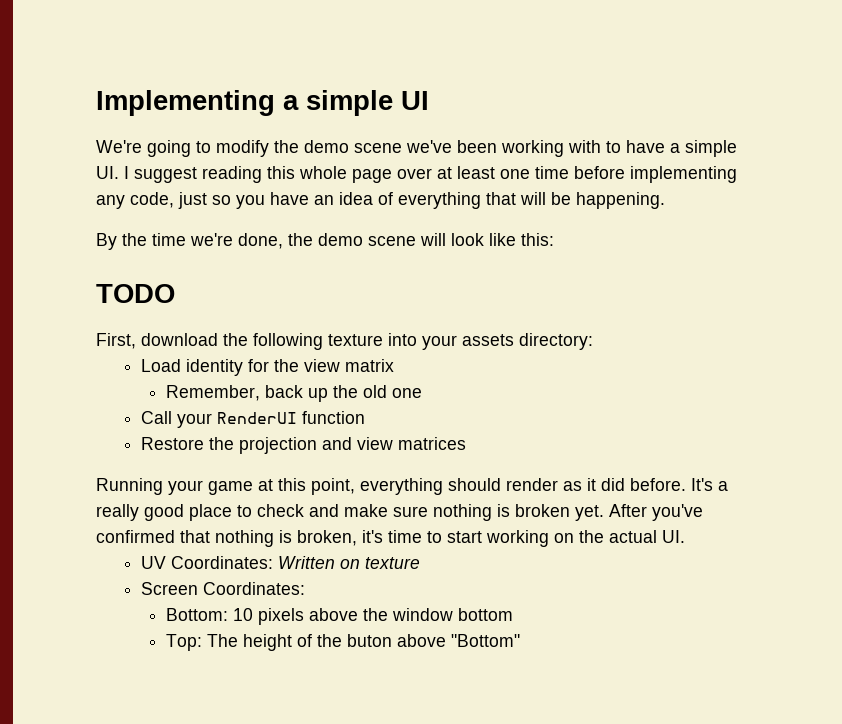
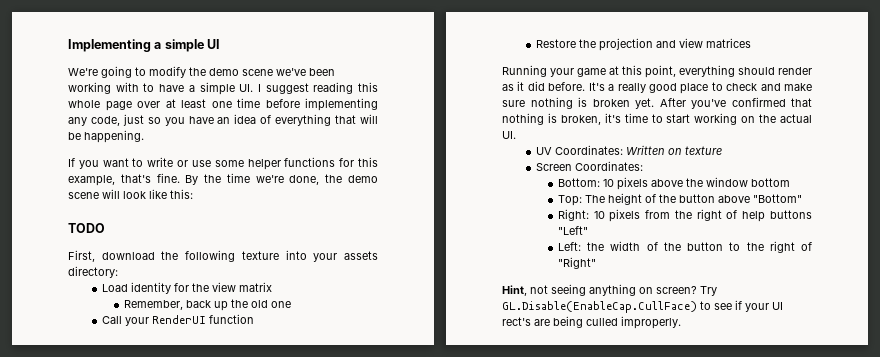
(665, 200) none -> [68,157,378,170] [68,173,180,186] If you want to write or use some helper functions for this example, that's fine.
[347,634,393,647] buton -> [678,194,715,203] button
(521, 640) none -> [557,209,812,222] [557,226,588,235] [557,241,812,253] [557,257,596,269] [502,284,717,296] [502,300,783,313] [502,316,681,329] // Right: 10 pixels from the right of help buttons "Left" // Left: the width of the button to the right of "Right" // Hint, not seeing anything on screen? Try GL.Disable(EnableCap.CullFace) to see if your UI rect's are being culled improperly.

